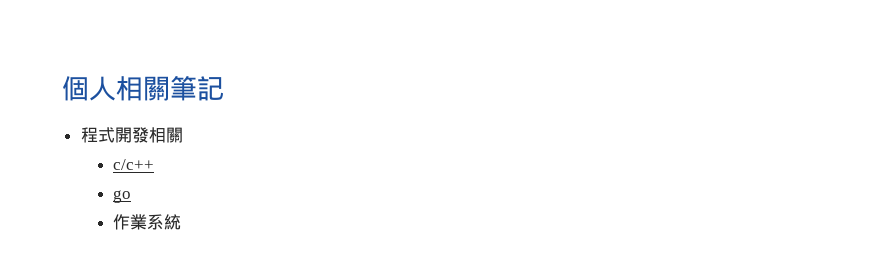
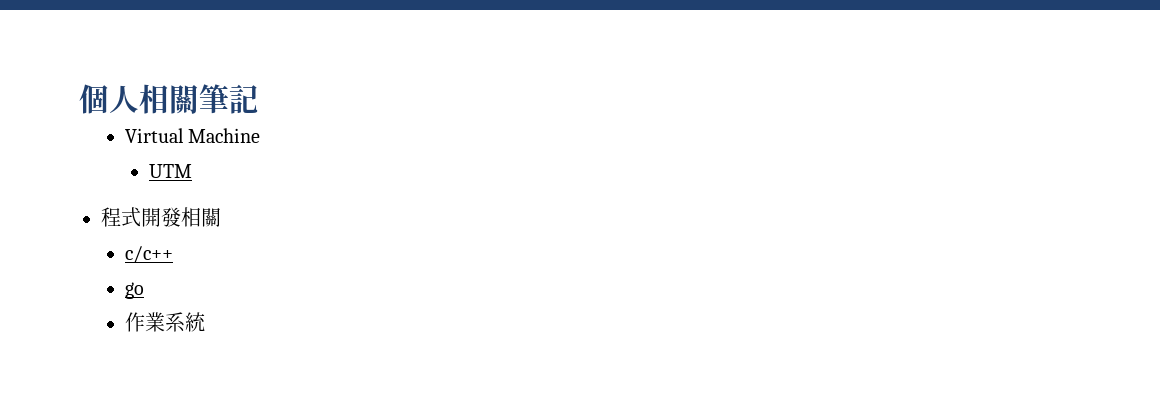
(224, 88) none -> [124,128,261,143] [148,164,192,178] // Virtual Machine // UTM

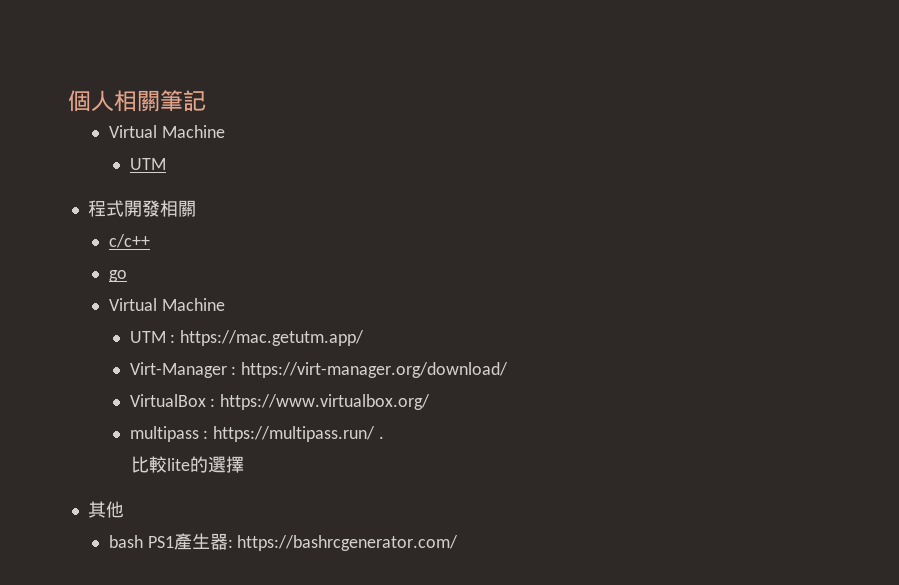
[124,312,205,332] 作業系統 -> [108,298,225,311] [129,330,365,346] [129,362,509,378] [129,394,431,410] [129,426,385,442] [130,456,244,473] [87,501,124,518] [108,533,459,551] Virtual Machine // UTM : https://mac.getutm.app/ // Virt-Manager : https://virt-manager.org/download/ // VirtualBox : https://www.virtualbox.org/ // multipass : https://multipass.run/ . // 比較lite的選擇 // 其他 // bash PS1產生器: https://bashrcgenerator.com/

